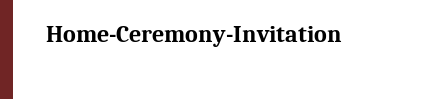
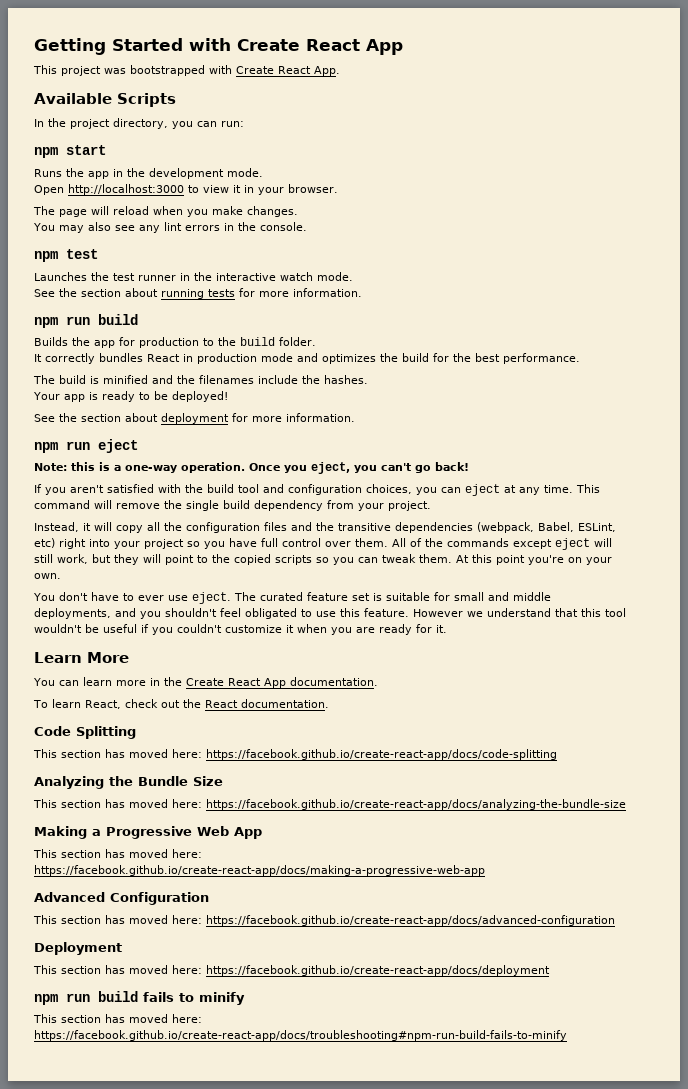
[46,26,342,47] Home-Ceremony-Invitation -> [34,38,403,55] [33,65,340,76] [34,93,176,107] [34,118,244,129] [34,145,106,158] [34,168,263,179] [34,184,338,195] [33,206,298,217] [33,222,307,233] [34,249,98,262] [34,272,353,281] [34,288,362,299] [34,314,138,328] [34,337,316,348] [34,353,580,364] [33,375,368,384] [33,391,228,402] [34,413,355,424] [34,439,138,453] [34,462,469,474] [34,484,600,496] [34,500,431,511] [34,522,616,533] [34,538,612,550] [34,554,612,565] [34,573,61,579] [33,592,551,604] [34,608,626,619] [34,624,447,635] [34,652,129,663] [33,677,378,688] [33,699,329,709] [34,726,136,739] [33,749,557,760] [34,776,223,789] [33,799,626,810] [34,826,262,839] [33,849,202,858] [34,865,485,876] [34,892,209,905] [33,915,615,926] [34,942,122,955] [33,965,550,976] [34,991,245,1005] [33,1014,202,1023] [34,1030,567,1041] Getting Started with Create React App // This project was bootstrapped with Create React App. // Available Scripts // In the project directory, you can run: // npm start // Runs the app in the development mode. // Open http://localhost:3000 to view it in your browser. // The page will reload when you make changes. // You may also see any lint errors in the console. // npm test // Launches the test runner in the interactive watch mode. // See the section about running tests for more information. // npm run build // Builds the app for production to the build folder. // It correctly bundles React in production mode and optimizes the build for the best performance. // The build is minified and the filenames include the hashes. // Your app is ready to be deployed! // See the section about deployment for more information. // npm run eject // Note: this is a one-way operation. Once you eject, you can't go back! // If you aren't satisfied with the build tool and configuration choices, you can eject at any time. This command will remove the single build dependency from your project. // Instead, it will copy all the configuration files and the transitive dependencies (webpack, Babel, ESLint, etc) right into your project so you have full control over them. All of the commands except eject will still work, but they will point to the copied scripts so you can tweak them. At this point you're on your own. // You don't have to ever use eject. The curated feature set is suitable for small and middle deployments, and you shouldn't feel obligated to use this feature. However we understand that this tool wouldn't be useful if you couldn't customize it when you are ready for it. // Learn More // You can learn more in the Create React App documentation. // To learn React, check out the React documentation. // Code Splitting // This section has moved here: https://facebook.github.io/create-react-app/docs/code-splitting // Analyzing the Bundle Size // This section has moved here: https://facebook.github.io/create-react-app/docs/analyzing-the-bundle-size // Making a Progressive Web App // This section has moved here: https://facebook.github.io/create-react-app/docs/making-a-progressive-web-app // Advanced Configuration // This section has moved here: https://facebook.github.io/create-react-app/docs/advanced-configuration // Deployment // This section has moved here: https://facebook.github.io/create-react-app/docs/deployment // npm run build fails to minify // This section has moved here: https://facebook.github.io/create-react-app/docs/troubleshooting#npm-run-build-fails-to-minify

